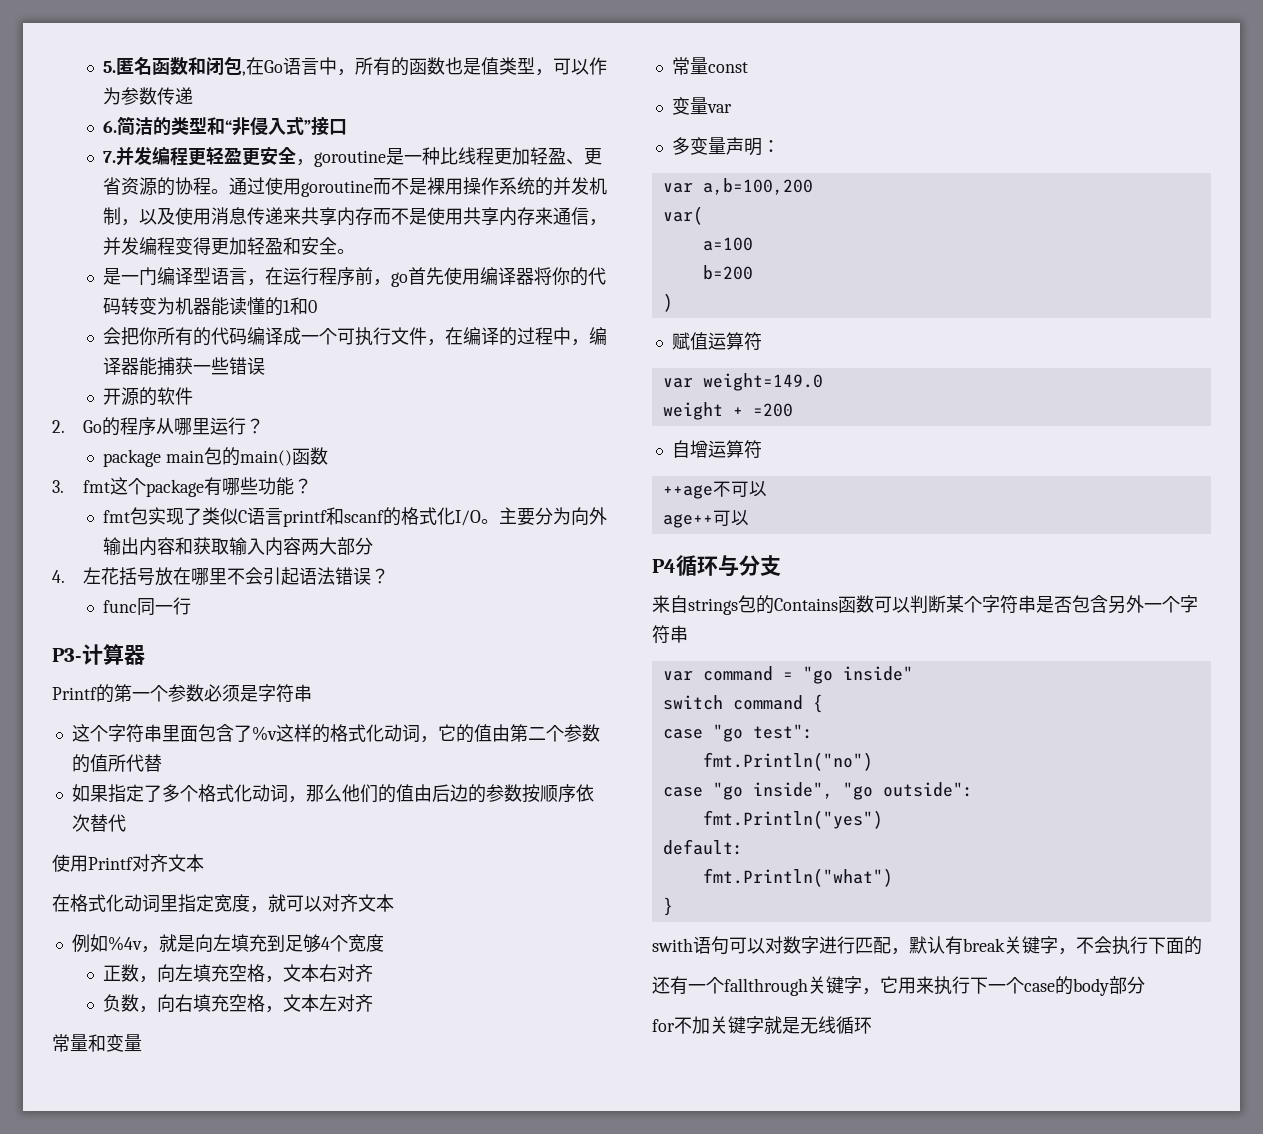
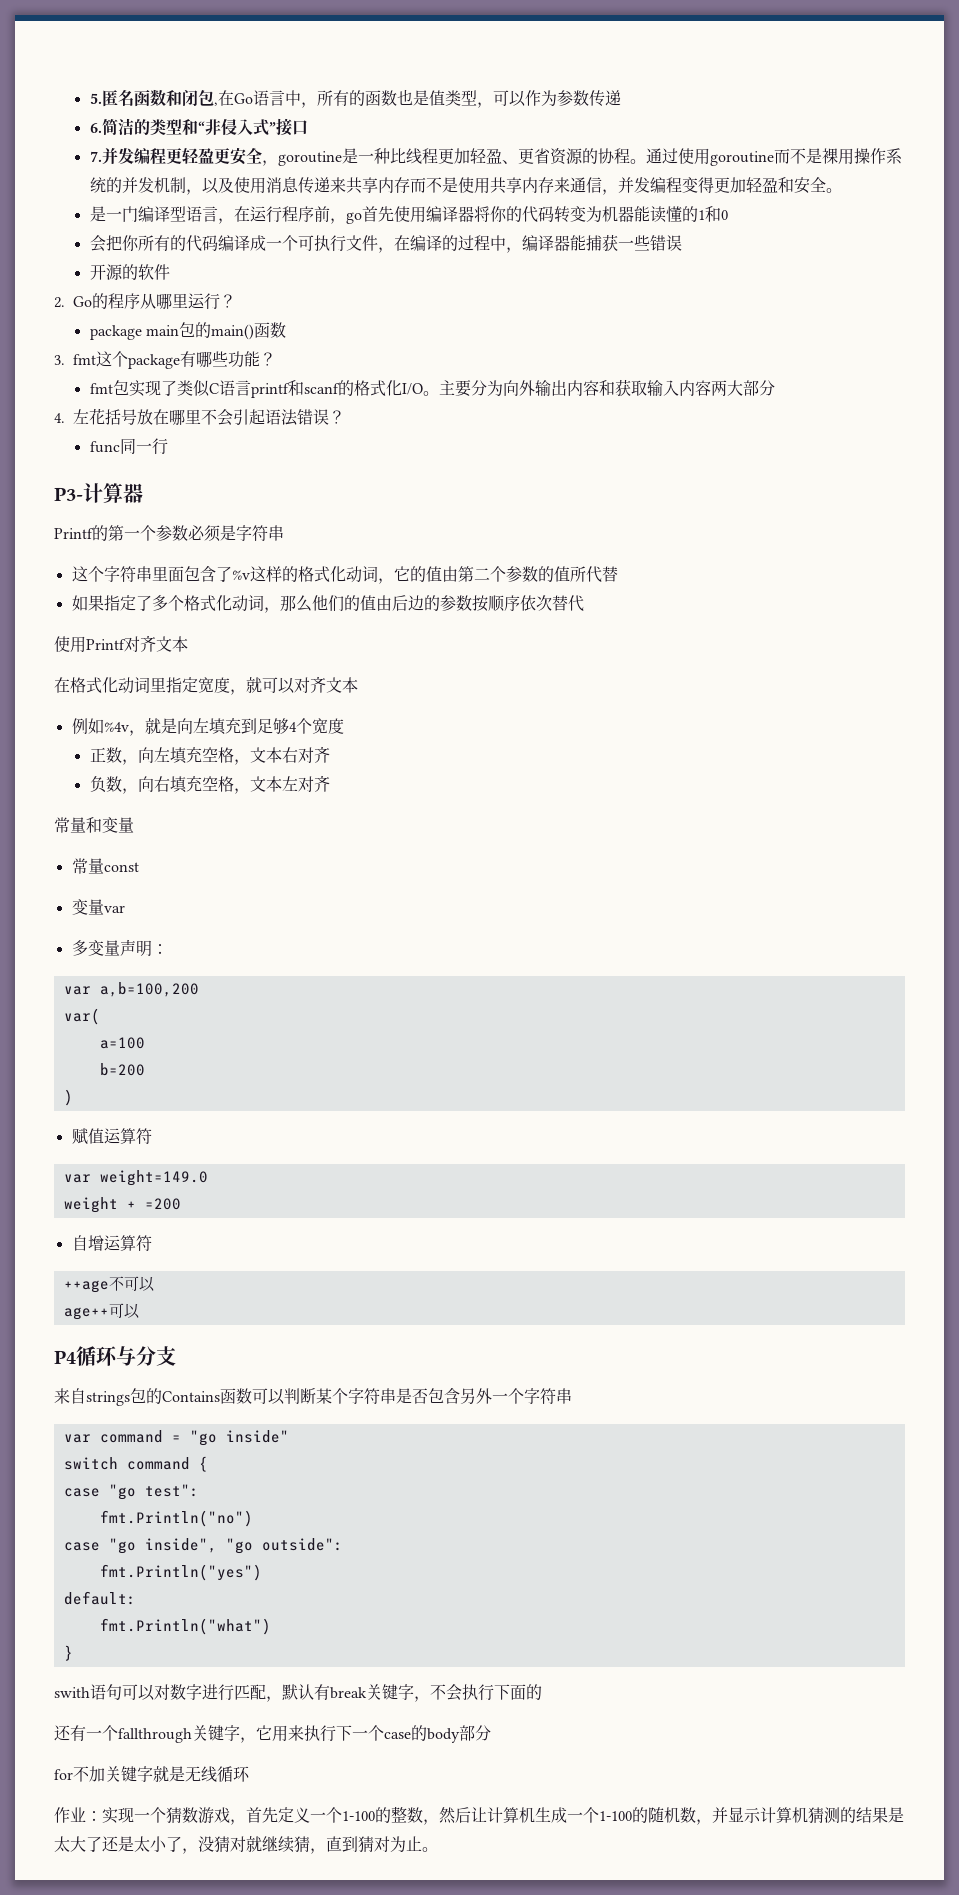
(872, 1025) none -> [54,1806,904,1825] [54,1836,438,1854] // 作业：实现一个猜数游戏，首先定义一个1-100的整数，然后让计算机生成一个1-100的随机数，并显示计算机猜测的结果是太大了还是太小了，没猜对就继续猜，直到猜对为止。

